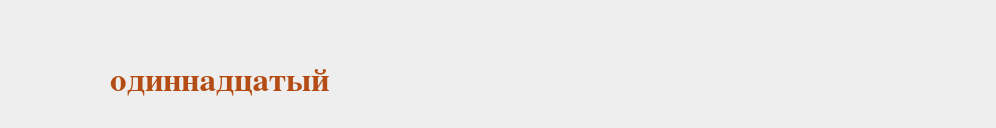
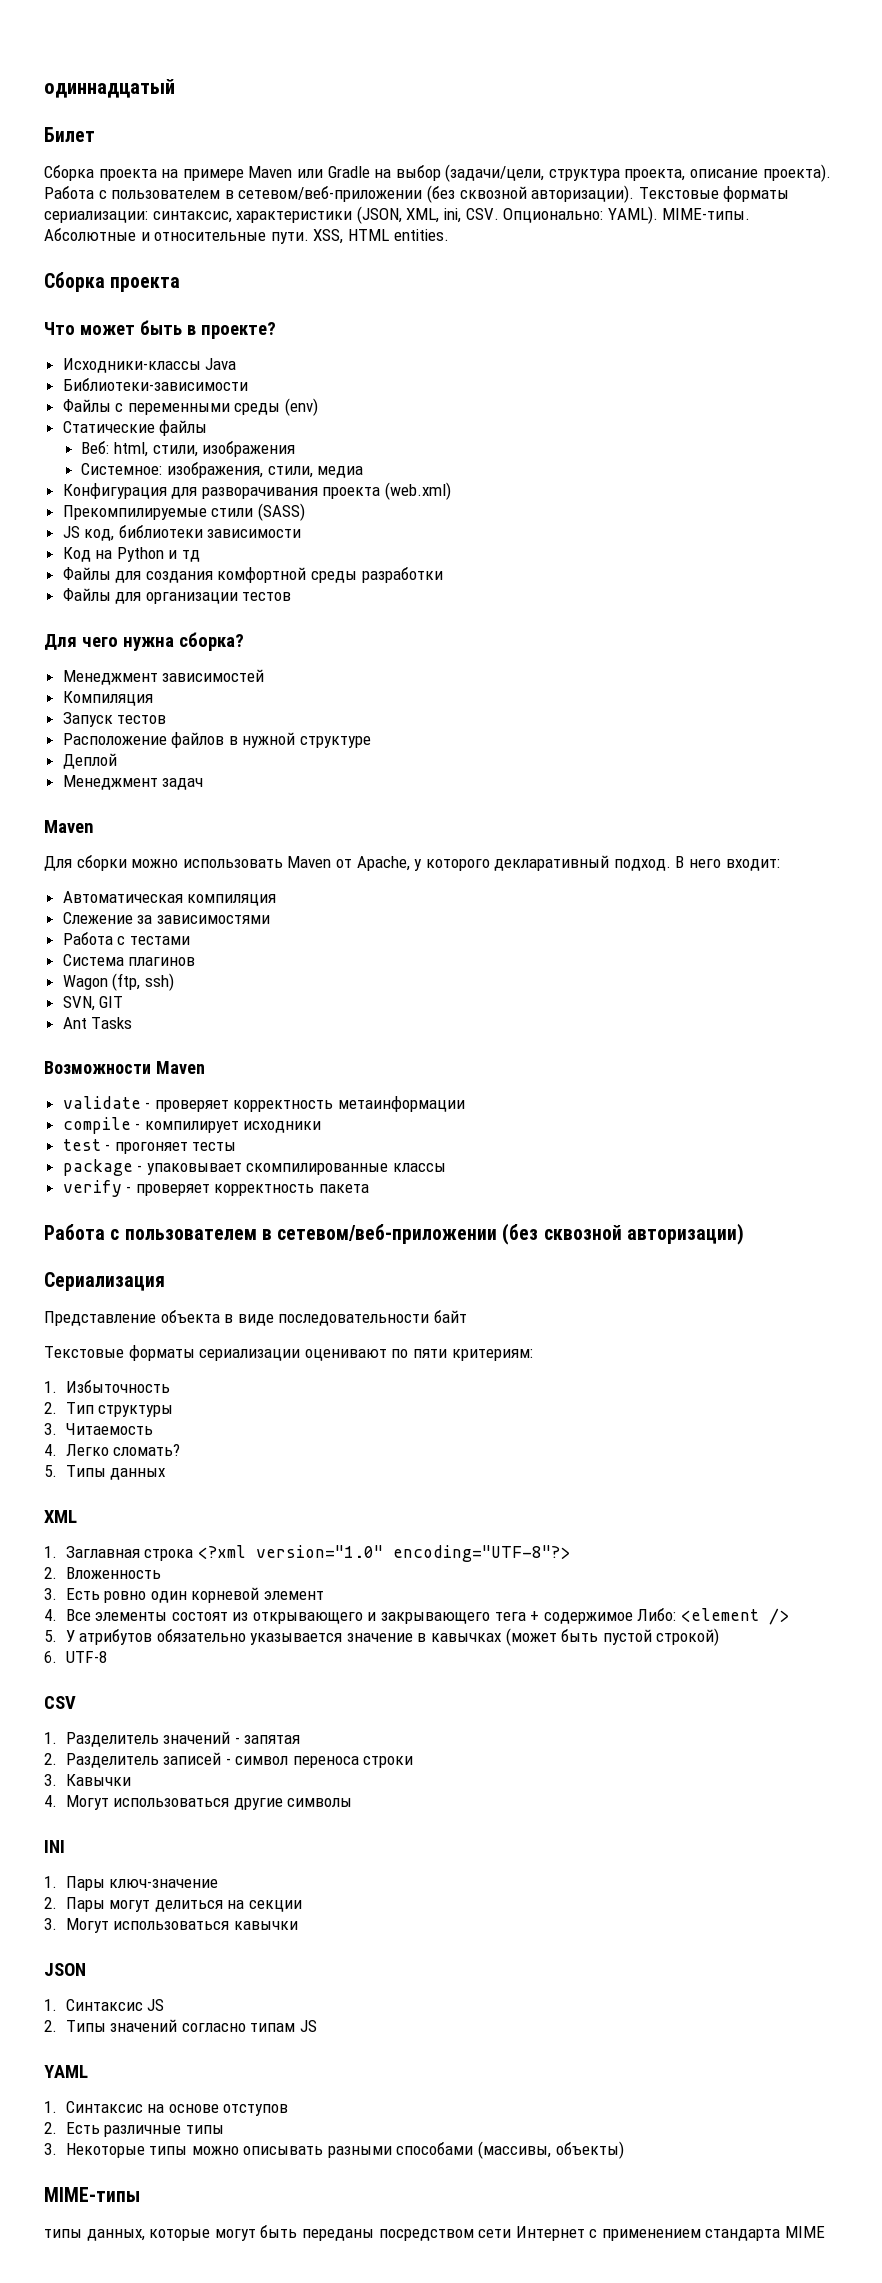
(329, 82) none -> [44,127,95,142] [44,164,831,182] [44,185,790,203] [44,206,751,224] [44,228,449,244] [44,272,181,292] [44,320,276,339] [62,358,237,373] [62,378,248,391] [62,398,319,416] [62,420,208,436] [81,441,296,457] [81,462,364,478] [62,482,452,500] [62,503,305,521] [62,525,302,541] [62,547,201,562] [62,567,443,583] [62,588,292,604] [44,632,244,651] [62,669,265,685] [62,691,153,706] [62,712,167,727] [62,732,372,748] [62,753,117,769] [62,775,204,790] [44,820,93,833] [44,855,780,871] [62,891,277,906] [62,912,270,924] [62,932,190,945] [62,954,196,966] [62,973,174,991] [62,996,124,1011] [62,1017,133,1029] [44,1061,205,1074] [62,1096,466,1112] [62,1117,322,1134] [62,1139,237,1154] [62,1159,447,1176] [62,1180,370,1197] [44,1223,744,1245] [44,1272,165,1291] [44,1310,467,1326] [44,1345,533,1361] [44,1380,170,1393] [44,1402,174,1417] [44,1423,153,1435] [44,1444,181,1456] [44,1465,166,1480] [44,1510,77,1523] [44,1545,570,1562] [44,1567,161,1579] [44,1587,324,1603] [44,1608,789,1625] [44,1628,720,1646] [44,1651,107,1663] [44,1696,76,1709] [44,1731,301,1747] [44,1752,414,1768] [44,1774,131,1786] [44,1795,353,1810] [44,1840,65,1853] [44,1876,219,1891] [44,1897,302,1912] [44,1918,298,1933] [44,1963,86,1976] [44,1999,165,2011] [44,2019,317,2032] [44,2065,88,2078] [44,2101,289,2116] [44,2122,224,2137] [44,2141,624,2159] [44,2187,140,2202] [44,2225,826,2241] // Билет // Сборка проекта на примере Maven или Gradle на выбор (задачи/цели, структура проекта, описание проекта). Работа с пользователем в сетевом/веб-приложении (без сквозной авторизации). Текстовые форматы сериализации: синтаксис, характеристики (JSON, XML, ini, CSV. Опционально: YAML). MIME-типы. Абсолютные и относительные пути. XSS, HTML entities. // Сборка проекта // Что может быть в проекте? // Исходники-классы Java // Библиотеки-зависимости // Файлы с переменными среды (env) // Статические файлы // Веб: html, стили, изображения // Системное: изображения, стили, медиа // Конфигурация для разворачивания проекта (web.xml) // Прекомпилируемые стили (SASS) // JS код, библиотеки зависимости // Код на Python и тд // Файлы для создания комфортной среды разработки // Файлы для организации тестов // Для чего нужна сборка? // Менеджмент зависимостей // Компиляция // Запуск тестов // Расположение файлов в нужной структуре // Деплой // Менеджмент задач // Maven // Для сборки можно использовать Maven от Apache, у которого декларативный подход. В него входит: // Автоматическая компиляция // Слежение за зависимостями // Работа с тестами // Система плагинов // Wagon (ftp, ssh) // SVN, GIT // Ant Tasks // Возможности Maven // validate - проверяет корректность метаинформации // compile - компилирует исходники // test - прогоняет тесты // package - упаковывает скомпилированные классы // verify - проверяет корректность пакета // Работа с пользователем в сетевом/веб-приложении (без сквозной авторизации) // Сериализация // Представление объекта в виде последовательности байт // Текстовые форматы сериализации оценивают по пяти критериям: // 1. Избыточность // 2. Тип структуры // 3. Читаемость // 4. Легко сломать? // 5. Типы данных // XML // 1. Заглавная строка <?xml version="1.0" encoding="UTF-8"?> // 2. Вложенность // 3. Есть ровно один корневой элемент // 4. Все элементы состоят из открывающего и закрывающего тега + содержимое Либо: <element /> // 5. У атрибутов обязательно указывается значение в кавычках (может быть пустой строкой) // 6. UTF-8 // CSV // 1. Разделитель значений - запятая // 2. Разделитель записей - символ переноса строки // 3. Кавычки // 4. Могут использоваться другие символы // INI // 1. Пары ключ-значение // 2. Пары могут делиться на секции // 3. Могут использоваться кавычки // JSON // 1. Синтаксис JS // 2. Типы значений согласно типам JS // YAML // 1. Синтаксис на основе отступов // 2. Есть различные типы // 3. Некоторые типы можно описывать разными способами (массивы, объекты) // MIME-типы // типы данных, которые могут быть переданы посредством сети Интернет с применением стандарта MIME

